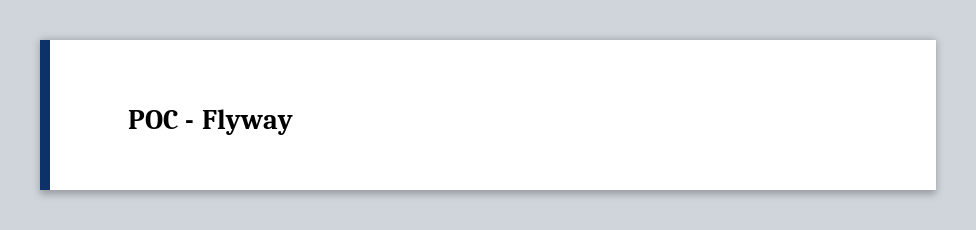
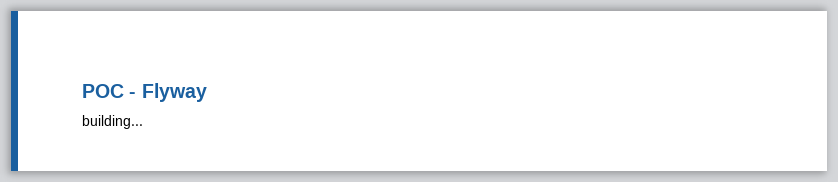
(293, 122) none -> [82,115,143,129] // building...

